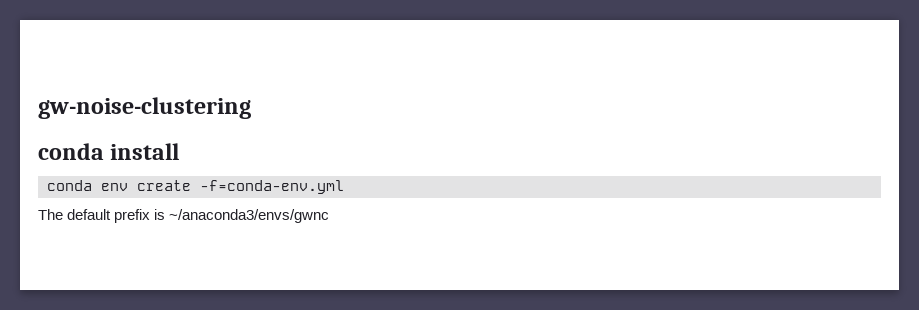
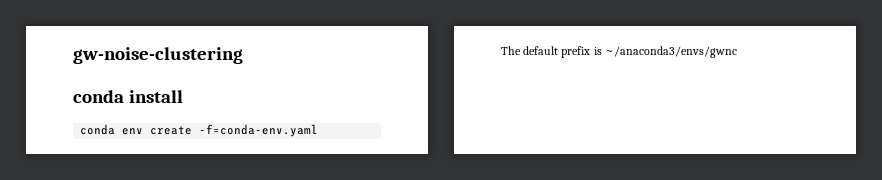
[200,180,344,194] -f=conda-env.yml -> [199,124,319,137] -f=conda-env.yaml

